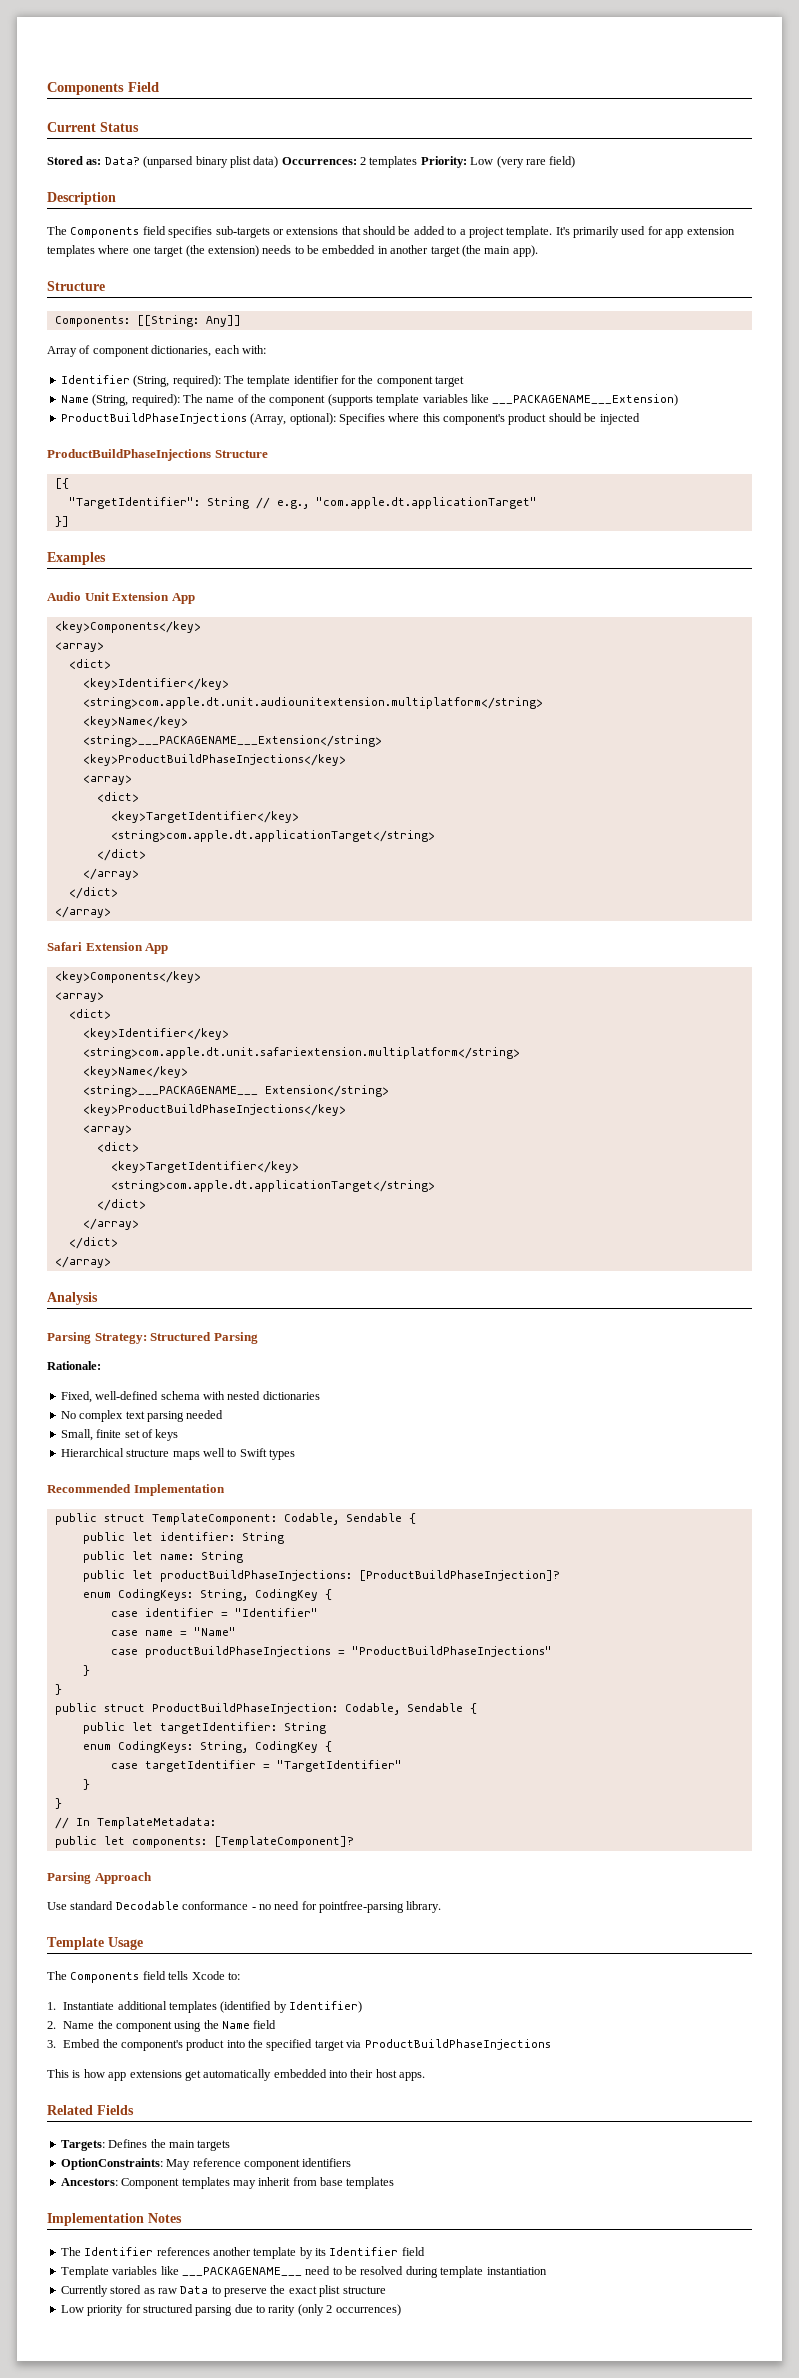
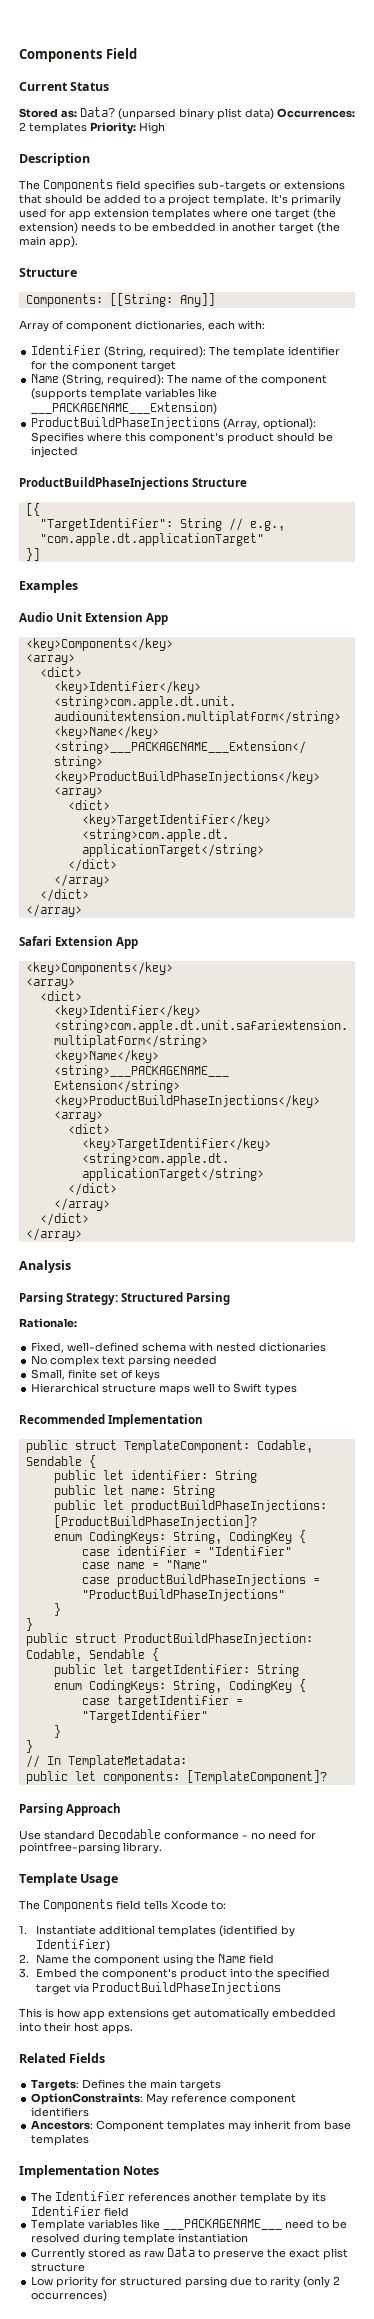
[470,156,576,168] Low (very rare field) -> [139,122,165,134] High

